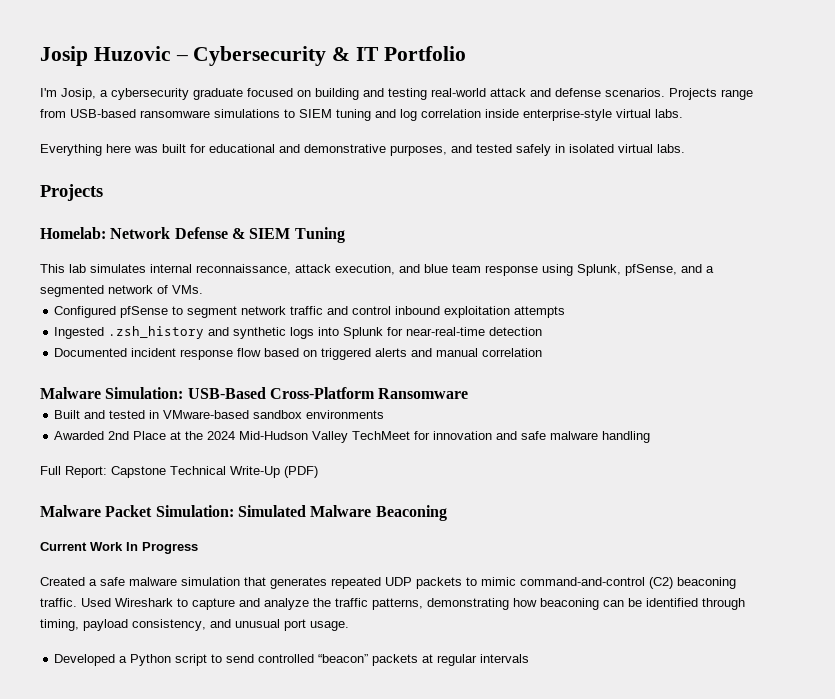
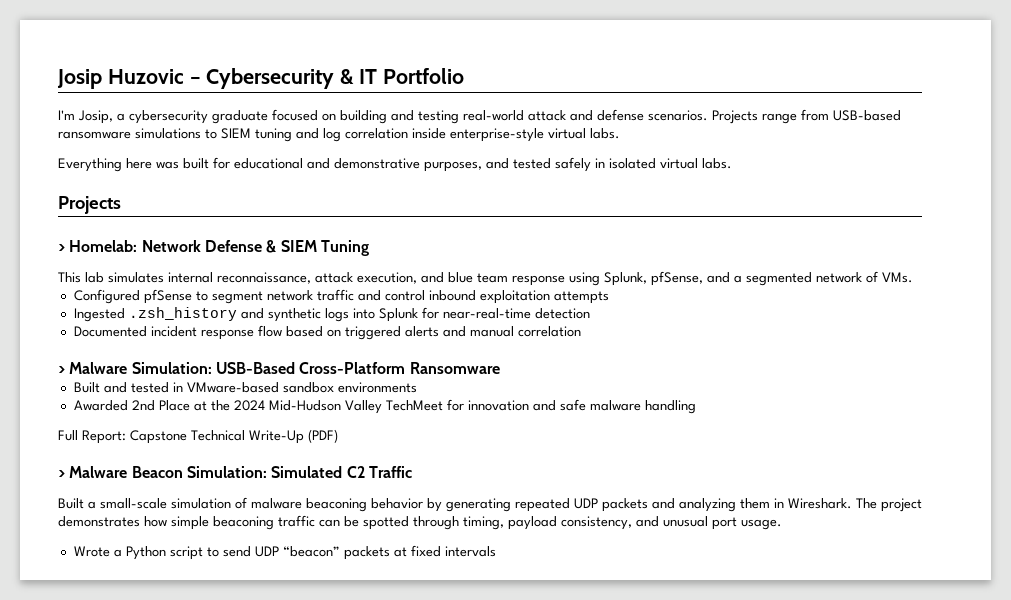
(103, 192) none -> [58,244,65,252] >
(543, 352) none -> [58,366,65,374] >
[40,505,447,521] [40,542,198,554] [40,577,736,589] [40,598,599,610] Malware Packet Simulation: Simulated Malware Beaconing // Current Work In Progress // Created a safe malware simulation that generates repeated UDP packets to mimic command-and-control (C2) beaconing traffic. Used Wireshark to capture and analyze the traffic patterns, demonstrating how beaconing -> [58,466,412,478] [58,497,922,512] [58,515,315,530] > Malware Beacon Simulation: Simulated C2 Traffic // Built a small-scale simulation of malware beaconing behavior by generating repeated UDP packets and analyzing them in Wireshark. The project demonstrates how simple beaconing traffic
[646,598,698,607] identified -> [363,516,409,530] spotted
[54,654,116,666] Developed -> [73,546,110,557] Wrote
[258,654,315,663] controlled -> [254,546,279,557] UDP
[437,654,478,666] regular -> [410,545,441,557] fixed

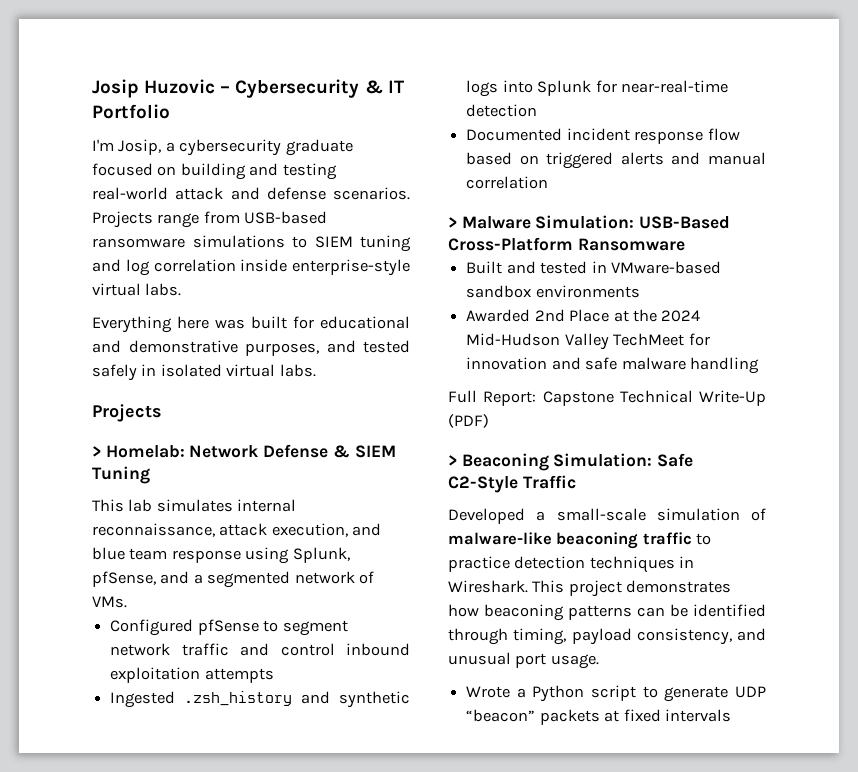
[69,466,365,478] Malware Beacon Simulation: Simulated C2 -> [461,453,694,471] [448,476,518,493] Beaconing Simulation: Safe C2-Style
[58,498,84,509] Built -> [448,508,525,524] Developed
[251,498,770,512] malware beaconing behavior by generating repeated UDP packets and analyzing them -> [448,532,712,549] [448,556,675,573] malware-like beaconing traffic to practice detection techniques
[856,498,877,509] The -> [532,580,565,593] This
[171,515,315,530] simple beaconing traffic -> [484,604,632,621] beaconing patterns
[363,516,409,530] spotted -> [693,604,766,617] identified
[222,546,251,557] send -> [664,686,729,702] generate

